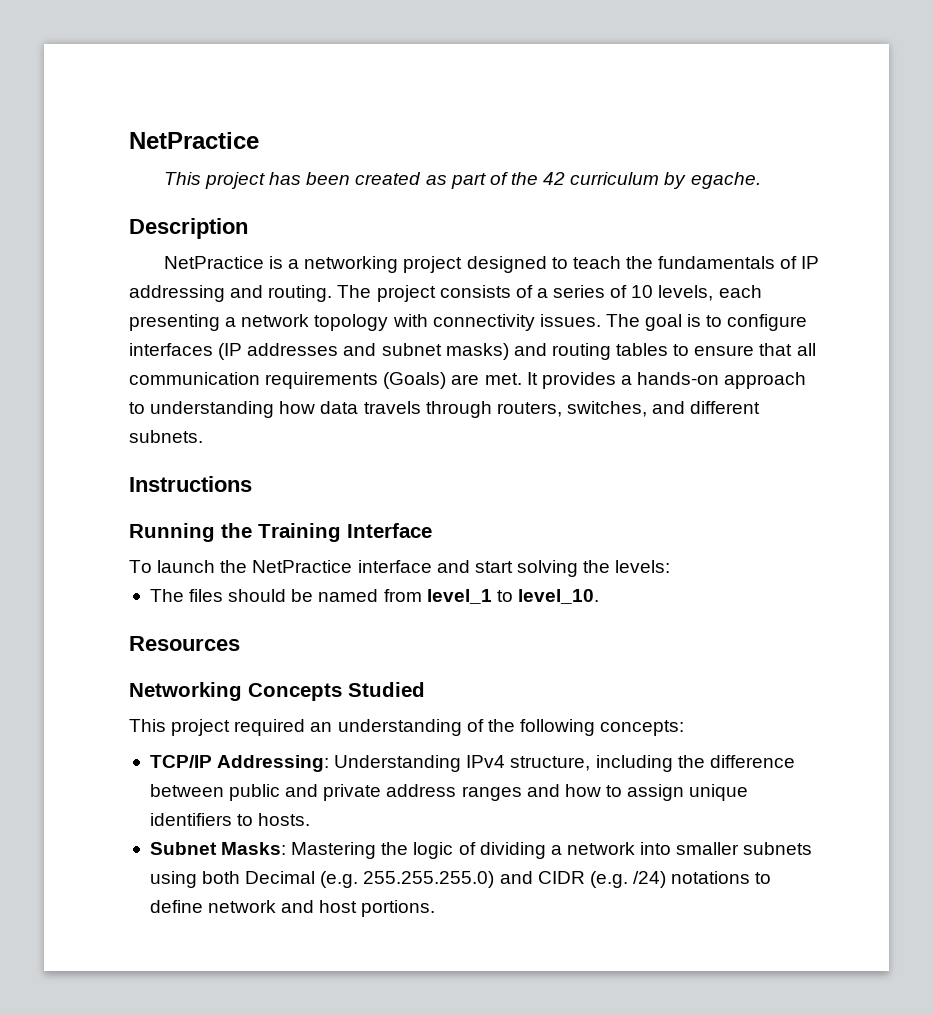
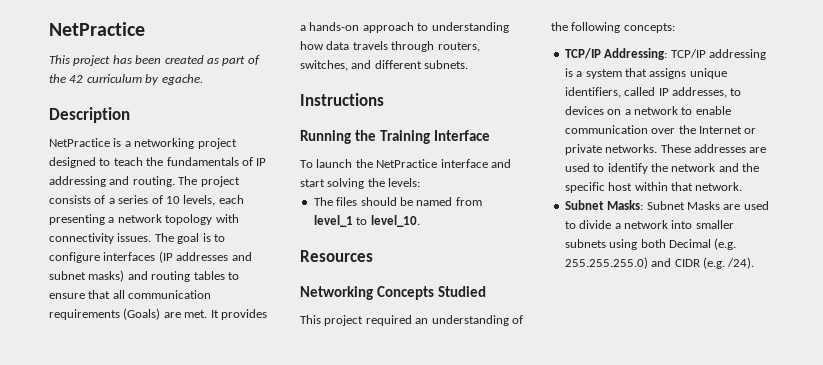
[334,755,795,772] [149,784,749,801] [149,813,311,826] [149,842,546,859] Understanding IPv4 structure, including the difference between public and private address ranges and how to assign unique identifiers to hosts. // Subnet Masks: Mastering the logic of dividing -> [670,49,766,60] [564,68,727,79] [564,87,742,98] [564,106,731,115] [564,125,757,134] [564,144,767,155] [564,163,759,174] [564,182,743,193] [564,200,769,210] [564,220,612,229] TCP/IP addressing is a system that assigns unique identifiers, called IP addresses, to devices on a network to enable communication over the Internet or private networks. These addresses are used to identify the network and the specific host within that network. // Subnet Masks: Subnet Masks are used to divide
[632,871,772,888] [149,900,436,917] /24) notations to define network and host portions. -> [727,257,755,269] /24).

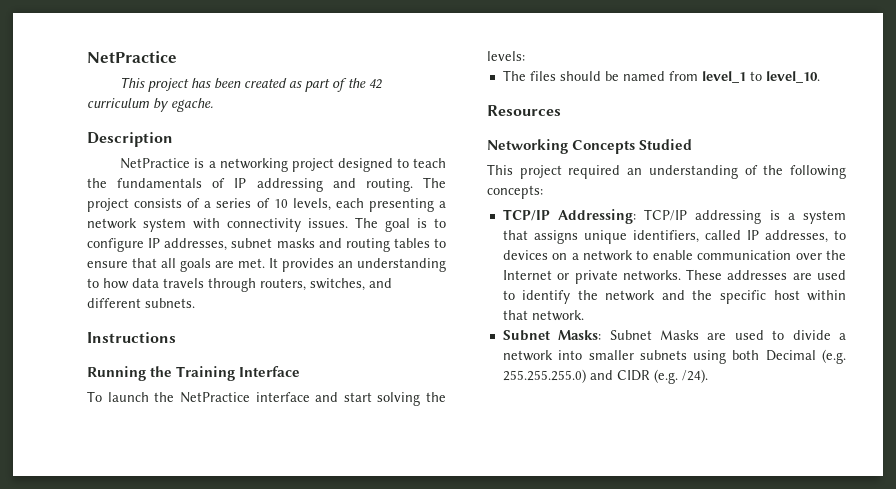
[165,214,213,225] topology -> [143,218,186,232] system
[103,251,252,263] [49,270,125,282] interfaces (IP addresses and subnet masks) -> [148,238,315,251] IP addresses, subnet masks
[128,290,212,299] [49,308,161,320] communication requirements (Goals) -> [180,258,211,272] goals
[300,22,509,33] a hands-on approach to understanding -> [338,258,446,272] [87,278,99,288] an understanding to

